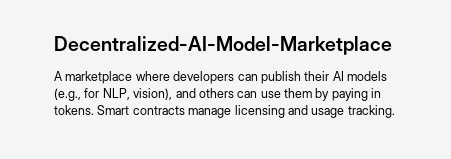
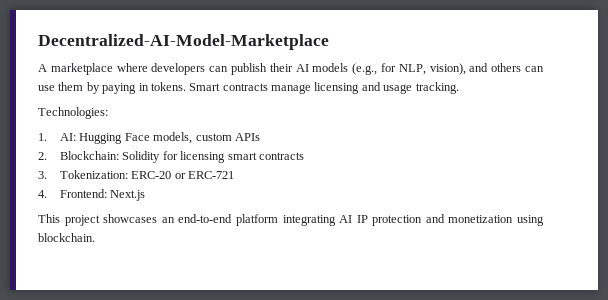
(395, 111) none -> [38,107,108,119] [38,132,260,144] [38,151,304,163] [38,170,235,179] [38,189,146,201] [38,214,544,226] [38,233,95,242] // Technologies: // 1. AI: Hugging Face models, custom APIs // 2. Blockchain: Solidity for licensing smart contracts // 3. Tokenization: ERC-20 or ERC-721 // 4. Frontend: Next.js // This project showcases an end-to-end platform integrating AI IP protection and monetization using blockchain.

